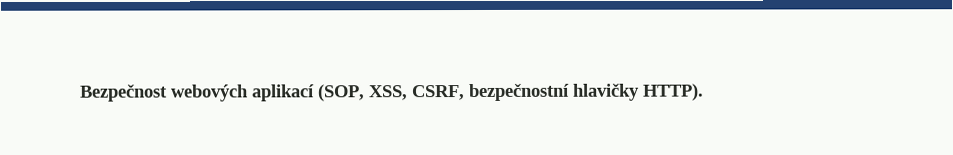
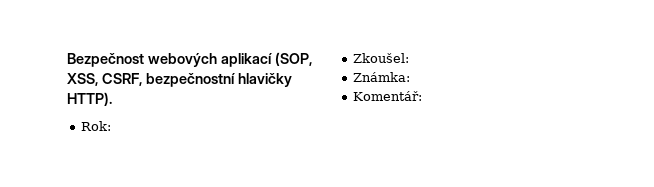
(704, 92) none -> [80,121,111,131] [352,53,409,63] [352,72,410,82] [352,91,422,101] // Rok: // Zkoušel: // Známka: // Komentář:

